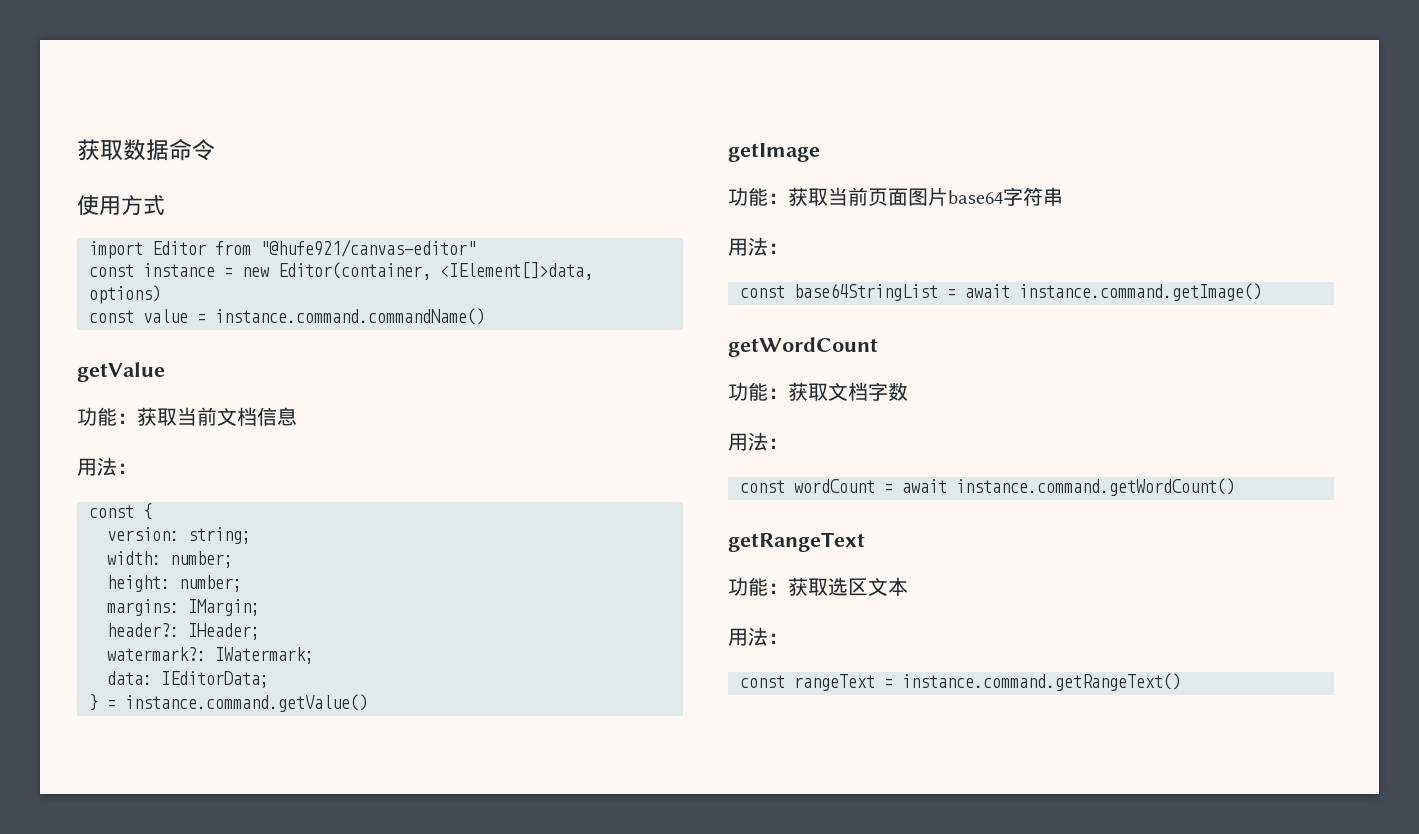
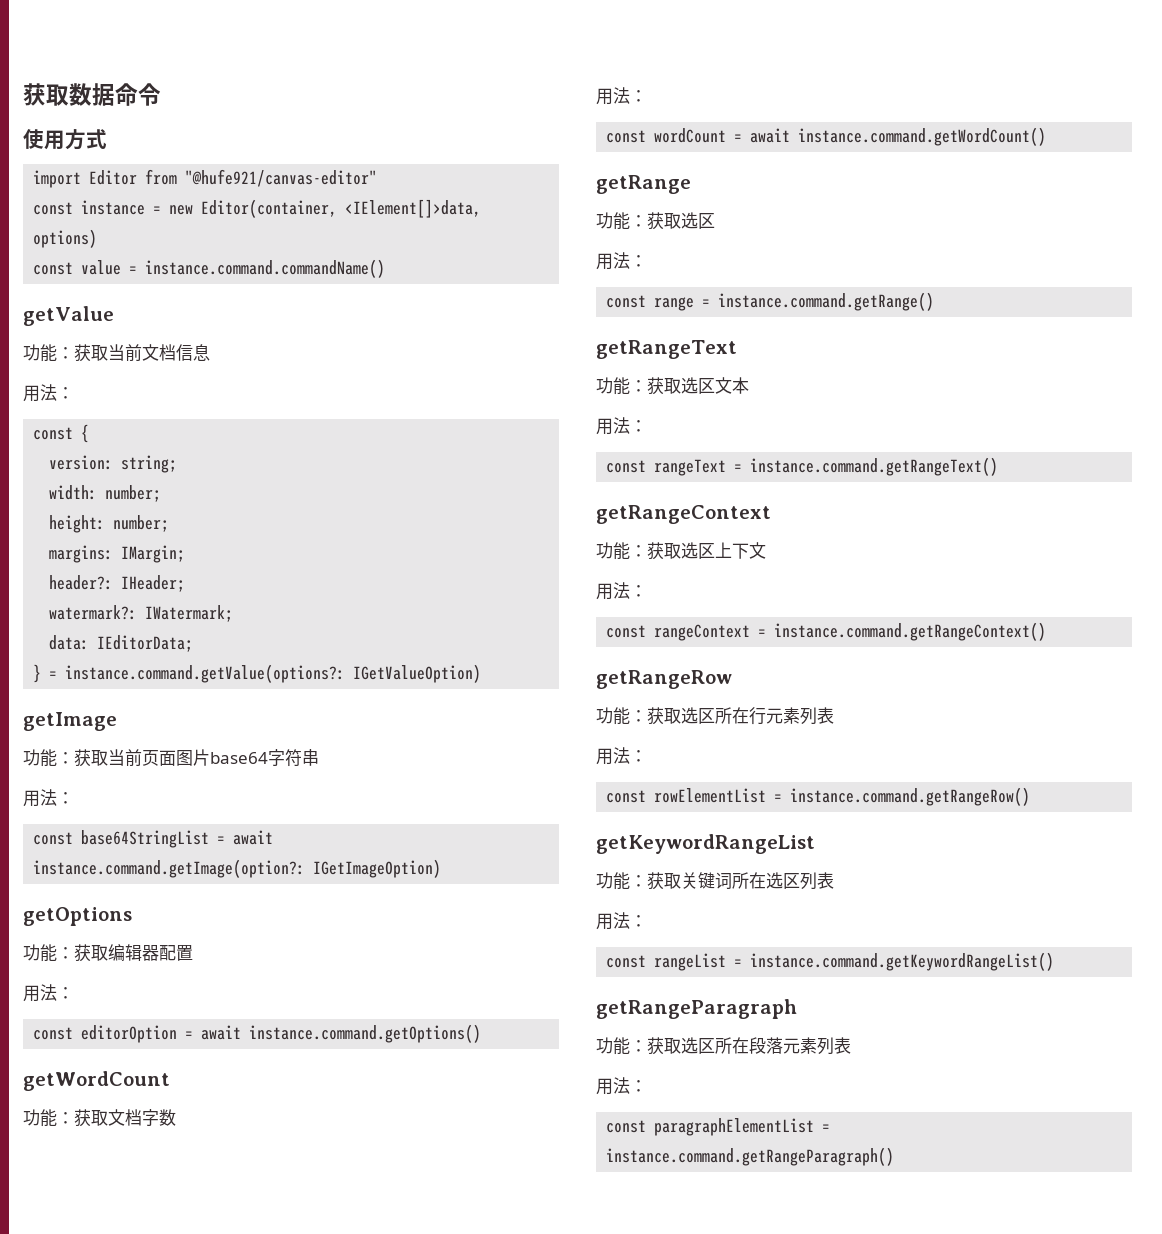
[125,694,368,712] instance.command.getValue() -> [65,664,482,683] instance.command.getValue(options?: IGetValueOption)
[1019,283,1262,301] instance.command.getImage() -> [33,859,442,878] [23,907,132,926] [23,944,193,962] [23,984,74,1002] [33,1024,482,1043] instance.command.getImage(option?: IGetImageOption) // getOptions // 功能：获取编辑器配置 // 用法： // const editorOption = await instance.command.getOptions()
(1235, 487) none -> [596,175,691,194] [596,212,715,230] [596,252,647,270] [606,292,935,311] // getRange // 功能：获取选区 // 用法： // const range = instance.command.getRange()
(1181, 682) none -> [596,505,771,524] [596,542,766,560] [596,582,647,600] [606,622,1047,641] [596,670,732,689] [596,707,834,725] [596,747,647,765] [606,787,1031,806] [596,834,815,854] [596,872,834,890] [596,912,647,930] [606,952,1055,971] [596,999,797,1019] [596,1037,851,1055] [596,1077,647,1095] [606,1118,831,1136] [606,1147,895,1166] // getRangeContext // 功能：获取选区上下文 // 用法： // const rangeContext = instance.command.getRangeContext() // getRangeRow // 功能：获取选区所在行元素列表 // 用法： // const rowElementList = instance.command.getRangeRow() // getKeywordRangeList // 功能：获取关键词所在选区列表 // 用法： // const rangeList = instance.command.getKeywordRangeList() // getRangeParagraph // 功能：获取选区所在段落元素列表 // 用法： // const paragraphElementList = instance.command.getRangeParagraph()

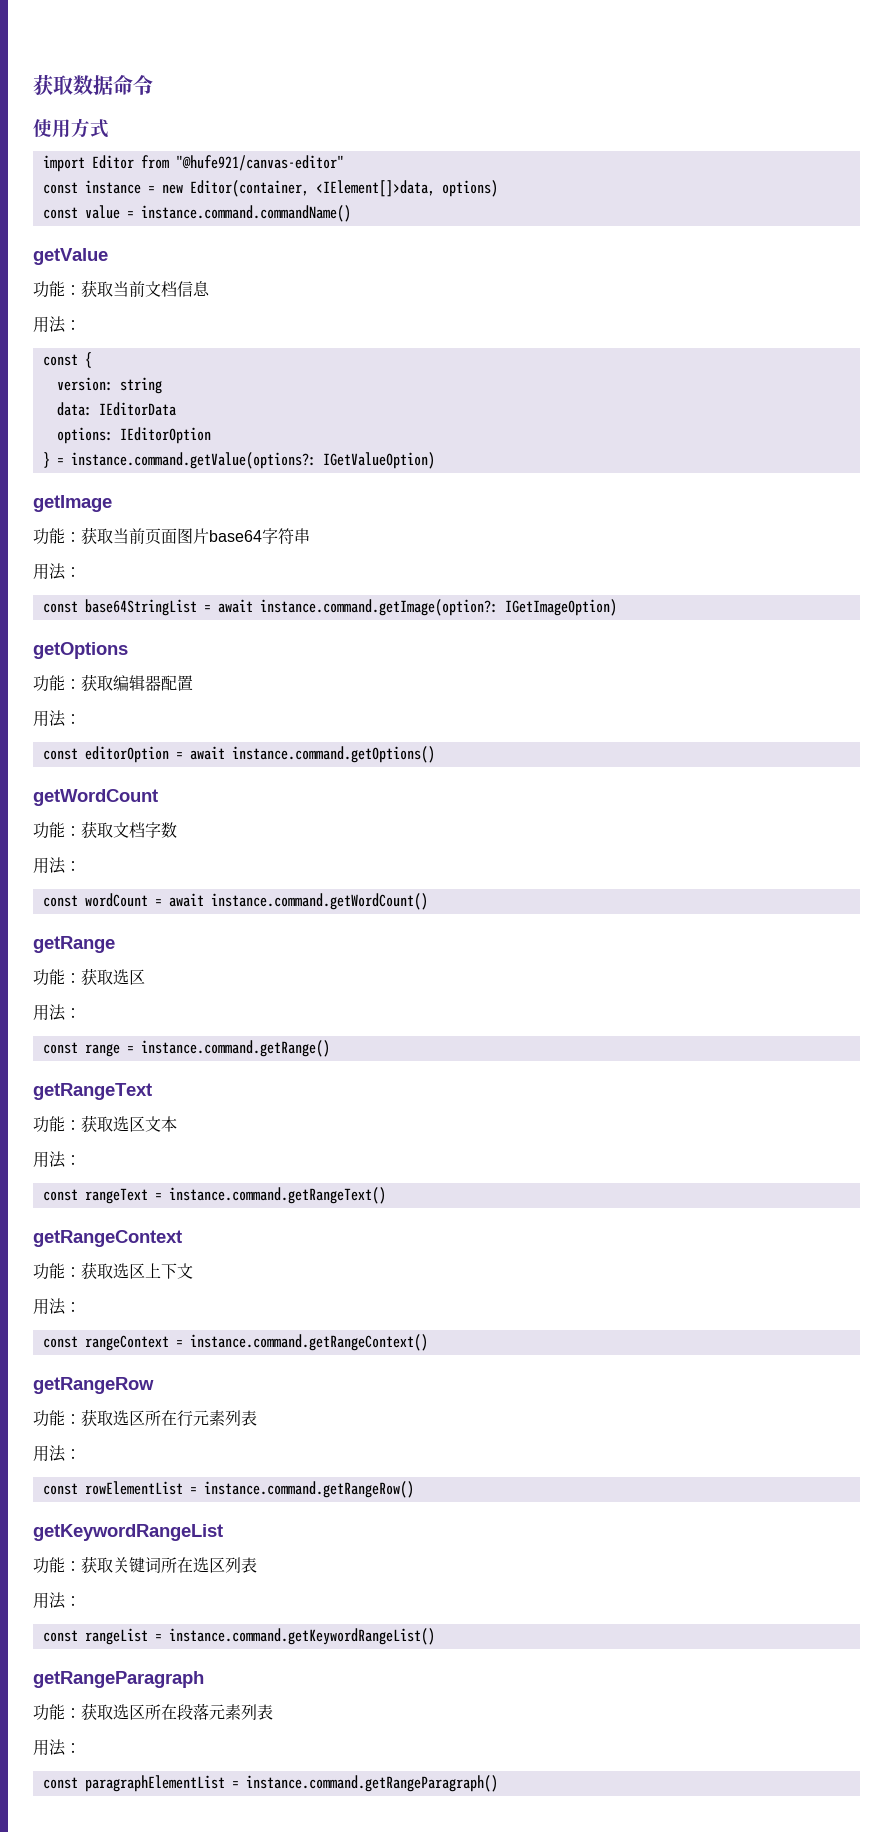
[121,455,178,473] [49,485,162,502] [49,515,170,533] [49,545,186,563] [49,575,186,592] [49,605,234,622] [49,635,194,652] string; // width: number; // height: number; // margins: IMargin; // header?: IHeader; // watermark?: IWatermark; // data: IEditorData; -> [119,377,162,394] [56,402,176,416] [56,427,211,444] string // data: IEditorData // options: IEditorOption

